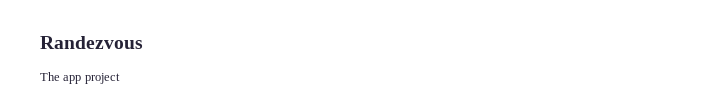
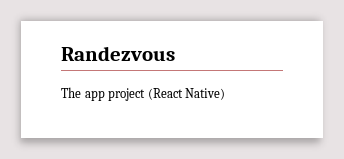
(120, 78) none -> [147,88,226,100] (React Native)

